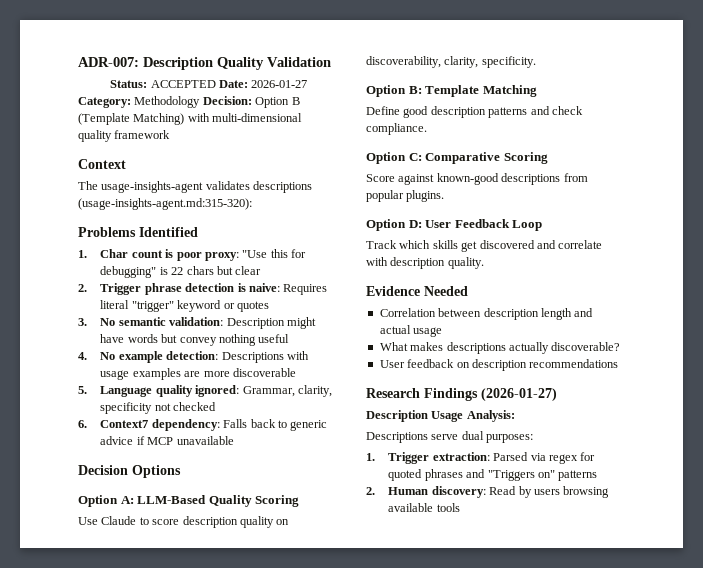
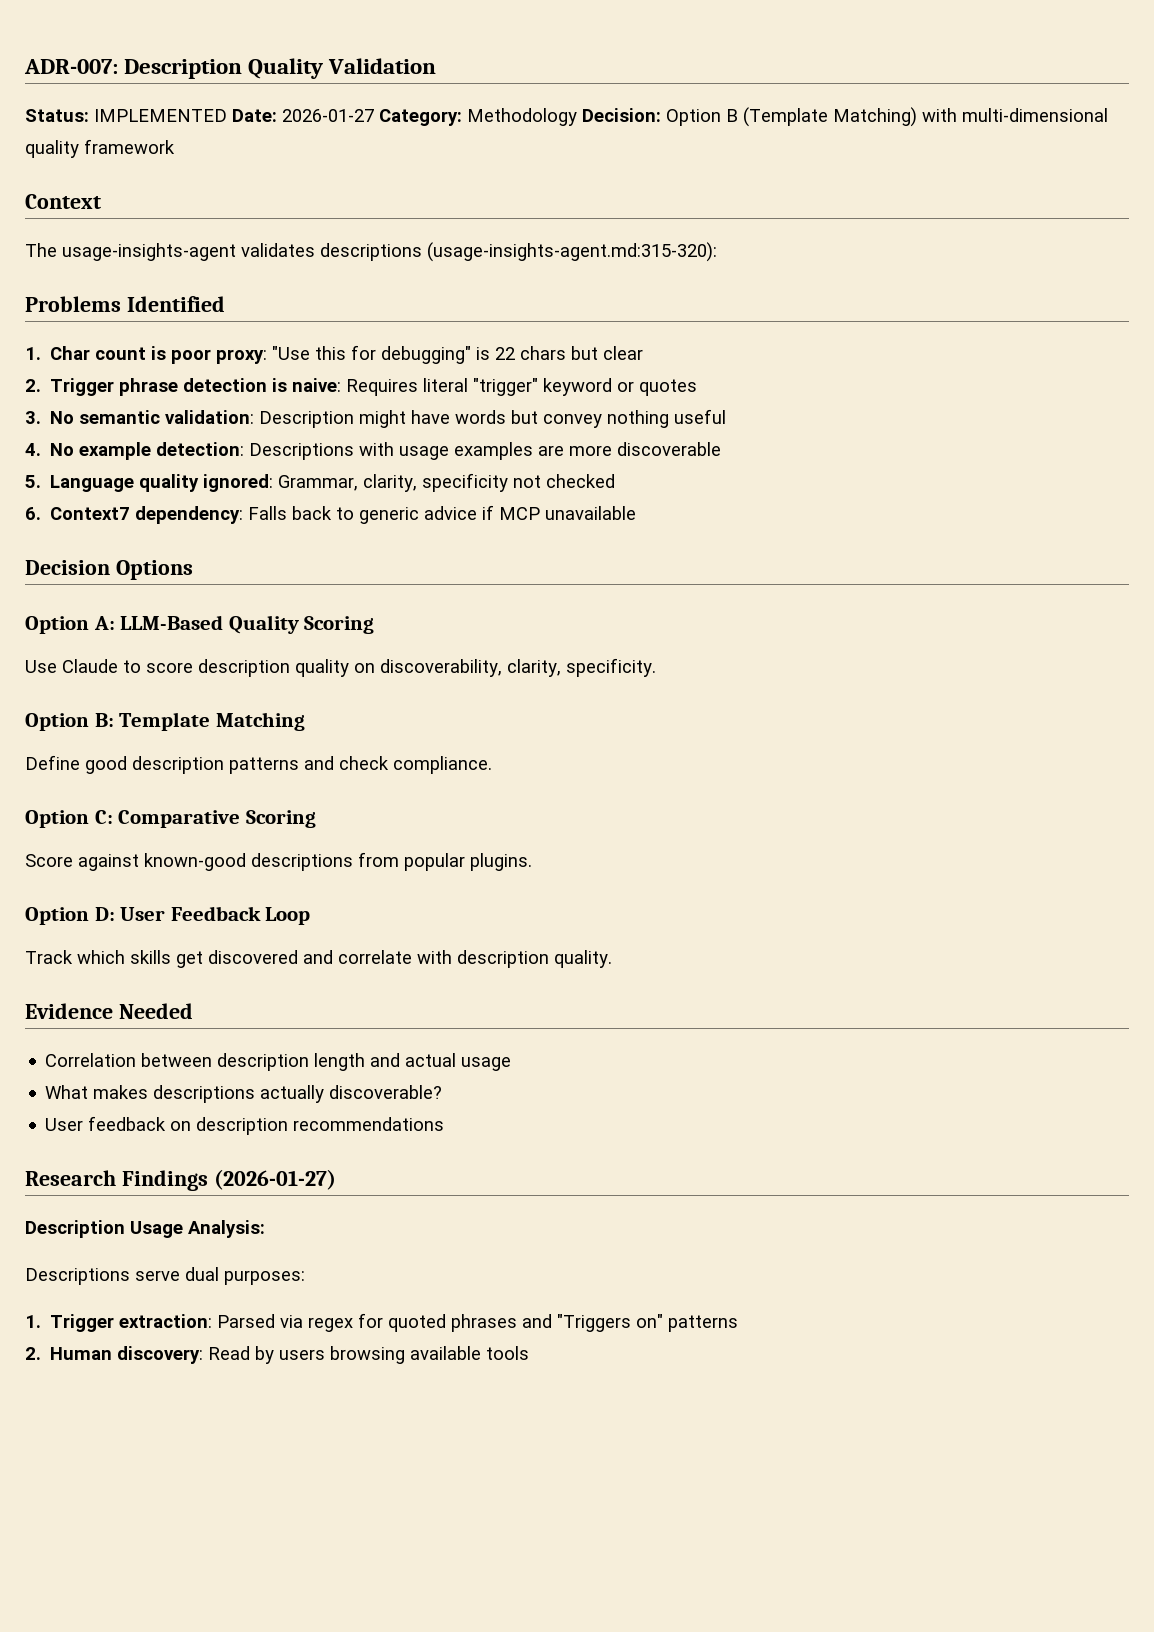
[150,80,216,88] ACCEPTED -> [94,109,227,122] IMPLEMENTED

